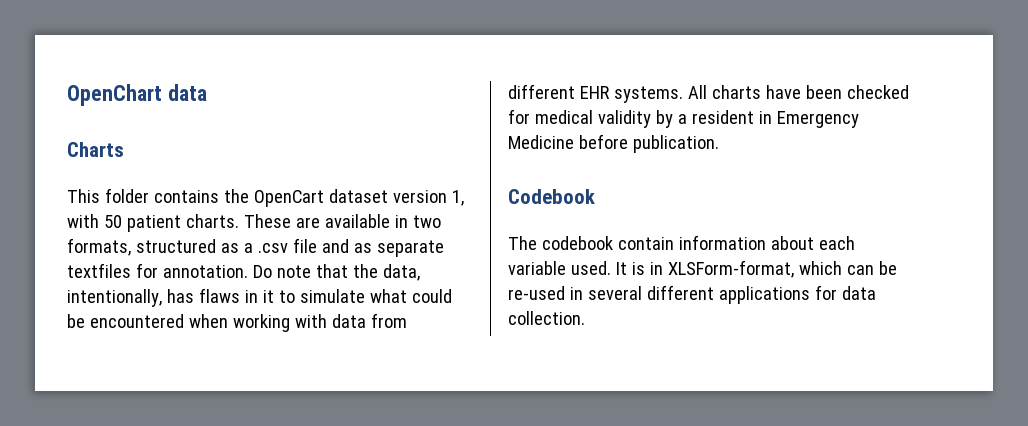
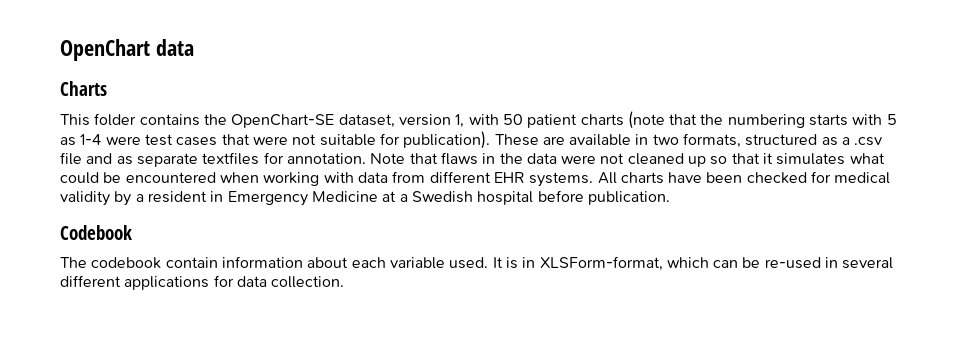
[253,189,388,207] OpenCart dataset -> [231,114,395,128] OpenChart-SE dataset,
[185,214,239,228] charts. -> [580,111,897,129] [60,131,491,149] charts (note that the numbering starts with 5 as 1-4 were test cases that were not suitable for publication).
[252,264,420,281] [67,288,365,307] Do note that the data, intentionally, has flaws in it to simulate -> [370,152,846,167] Note that flaws in the data were not cleaned up so that it simulates
(574, 142) none -> [382,191,534,205] at a Swedish hospital

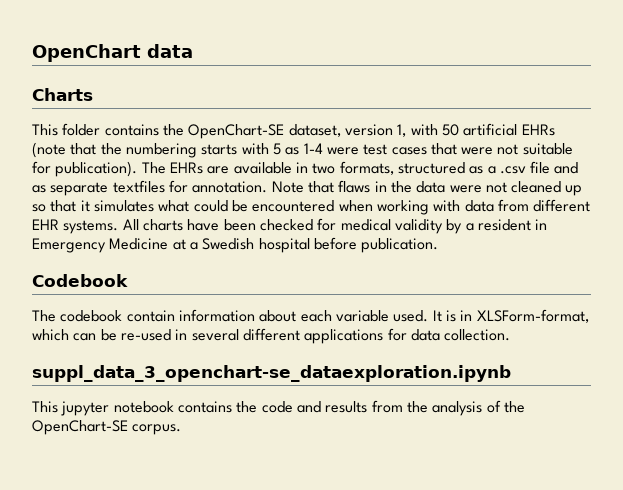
[527,114,624,128] patient charts -> [463,123,555,136] artificial EHRs
[494,134,539,146] These -> [141,162,203,174] The EHRs
(345, 282) none -> [32,365,511,382] [32,400,525,416] [32,420,182,435] // suppl_data_3_openchart-se_dataexploration.ipynb // This jupyter notebook contains the code and results from the analysis of the OpenChart-SE corpus.

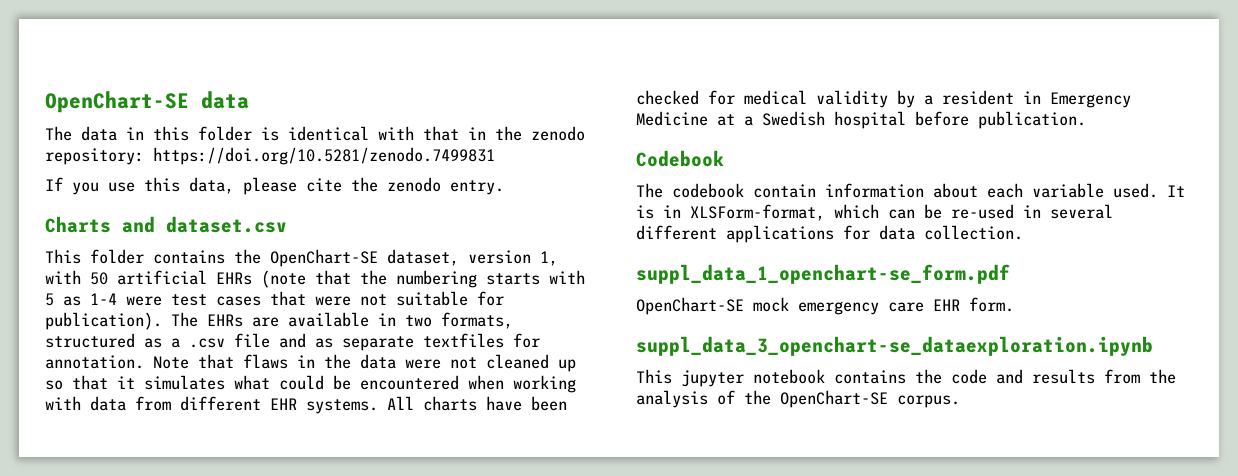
[32,44,193,62] OpenChart data -> [45,91,249,113] [45,126,585,141] [45,147,495,165] [45,177,504,195] OpenChart-SE data // The data in this folder is identical with that in the zenodo repository: https://doi.org/10.5281/zenodo.7499831 // If you use this data, please cite the zenodo entry.
(93, 94) none -> [122,216,287,233] and dataset.csv
(511, 335) none -> [636,264,1010,284] [636,297,1014,315] // suppl_data_1_openchart-se_form.pdf // OpenChart-SE mock emergency care EHR form.

